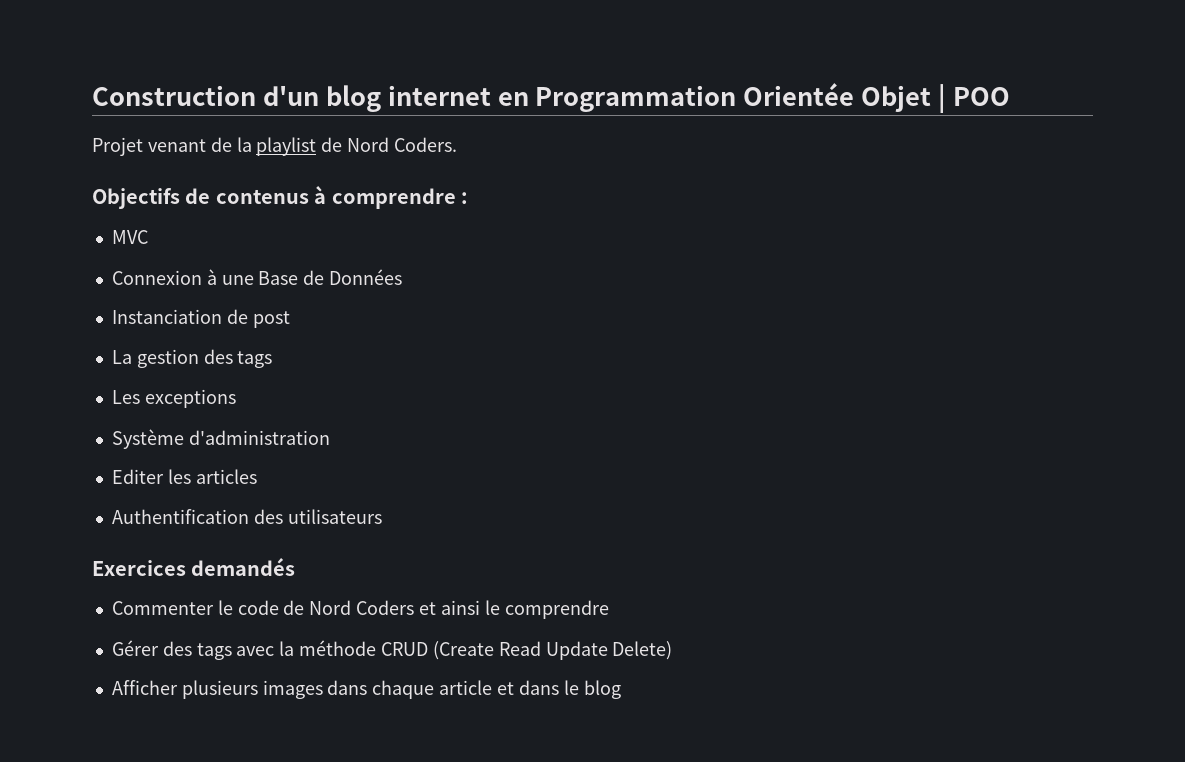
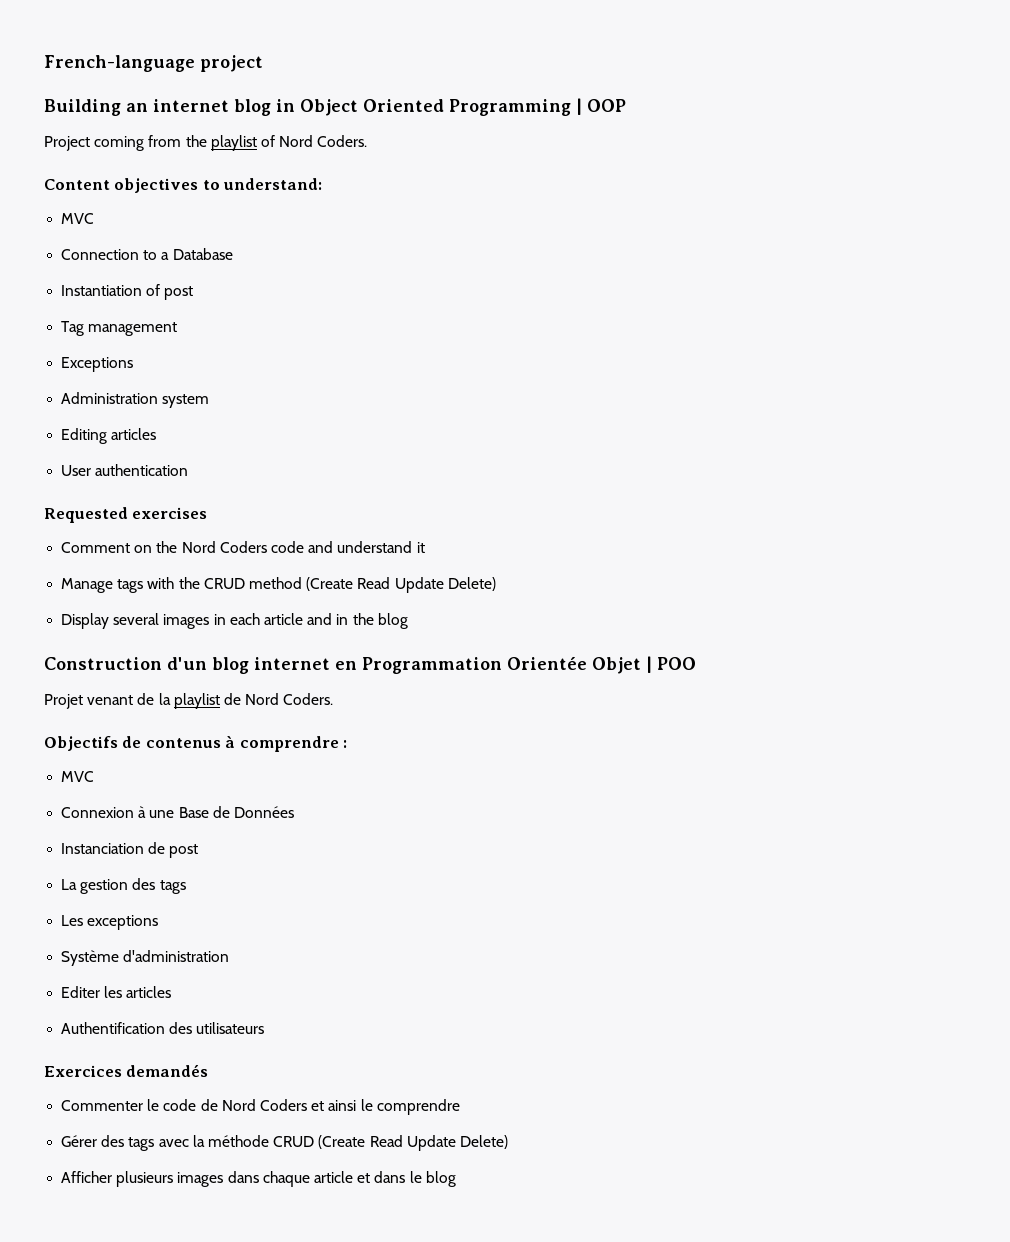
(92, 95) none -> [44,55,263,72] [44,98,626,116] [44,135,368,151] [44,178,323,193] [61,213,95,224] [61,248,233,260] [61,284,194,300] [61,321,178,336] [61,357,134,372] [61,392,210,408] [61,428,157,444] [61,464,189,476] [44,507,208,523] [61,541,425,553] [61,577,496,593] [61,613,408,629] French-language project // Building an internet blog in Object Oriented Programming | OOP // Project coming from the playlist of Nord Coders. // Content objectives to understand: // MVC // Connection to a Database // Instantiation of post // Tag management // Exceptions // Administration system // Editing articles // User authentication // Requested exercises // Comment on the Nord Coders code and understand it // Manage tags with the CRUD method (Create Read Update Delete) // Display several images in each article and in the blog //

